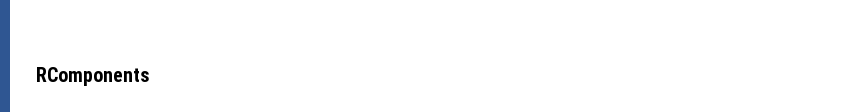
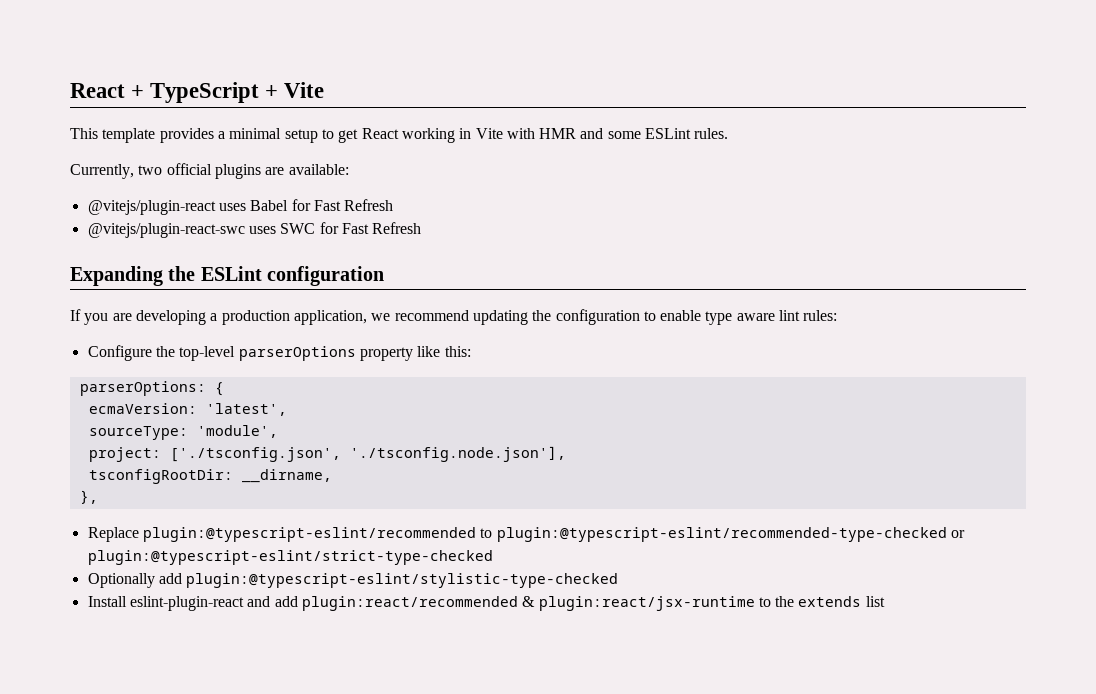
[36,67,150,86] RComponents -> [70,82,325,103] [70,128,729,143] [70,163,349,179] [87,199,394,215] [87,222,422,238] [70,266,385,286] [70,309,838,325] [87,345,471,361] [79,381,224,396] [88,403,287,416] [88,425,278,440] [88,446,566,462] [88,469,332,484] [79,490,98,504] [87,527,965,542] [87,550,493,565] [87,573,619,588] [87,596,885,611] React + TypeScript + Vite // This template provides a minimal setup to get React working in Vite with HMR and some ESLint rules. // Currently, two official plugins are available: // @vitejs/plugin-react uses Babel for Fast Refresh // @vitejs/plugin-react-swc uses SWC for Fast Refresh // Expanding the ESLint configuration // If you are developing a production application, we recommend updating the configuration to enable type aware lint rules: // Configure the top-level parserOptions property like this: // parserOptions: { // ecmaVersion: 'latest', // sourceType: 'module', // project: ['./tsconfig.json', './tsconfig.node.json'], // tsconfigRootDir: __dirname, // }, // Replace plugin:@typescript-eslint/recommended to plugin:@typescript-eslint/recommended-type-checked or plugin:@typescript-eslint/strict-type-checked // Optionally add plugin:@typescript-eslint/stylistic-type-checked // Install eslint-plugin-react and add plugin:react/recommended & plugin:react/jsx-runtime to the extends list

